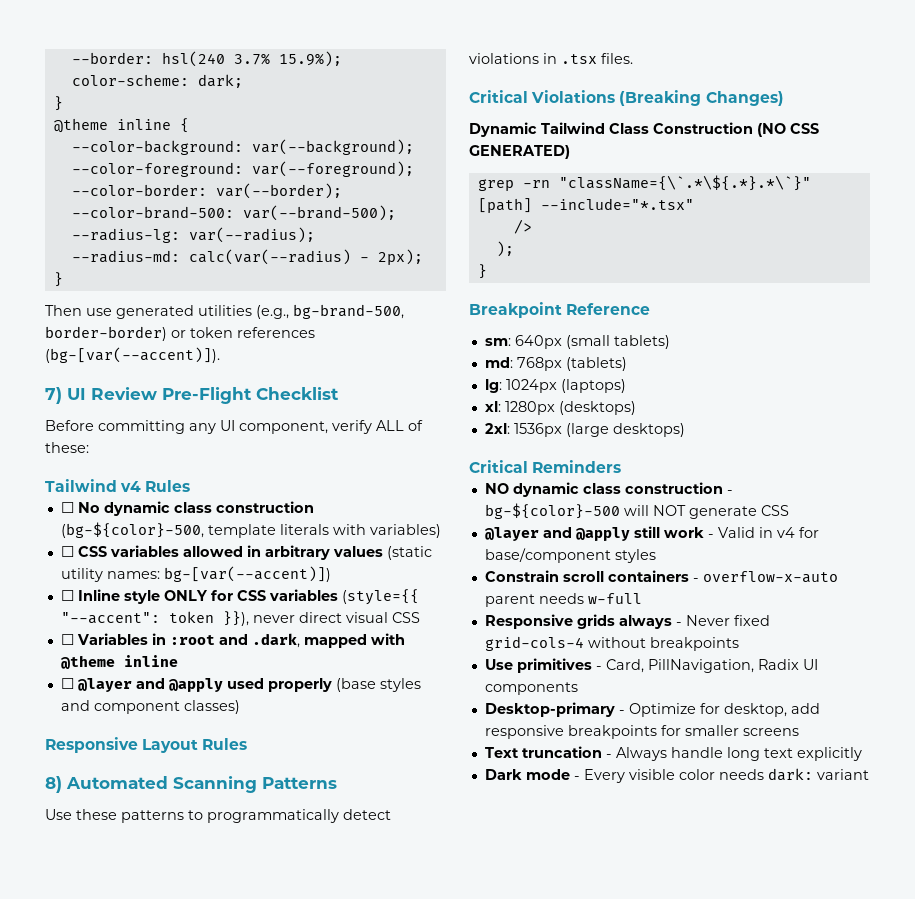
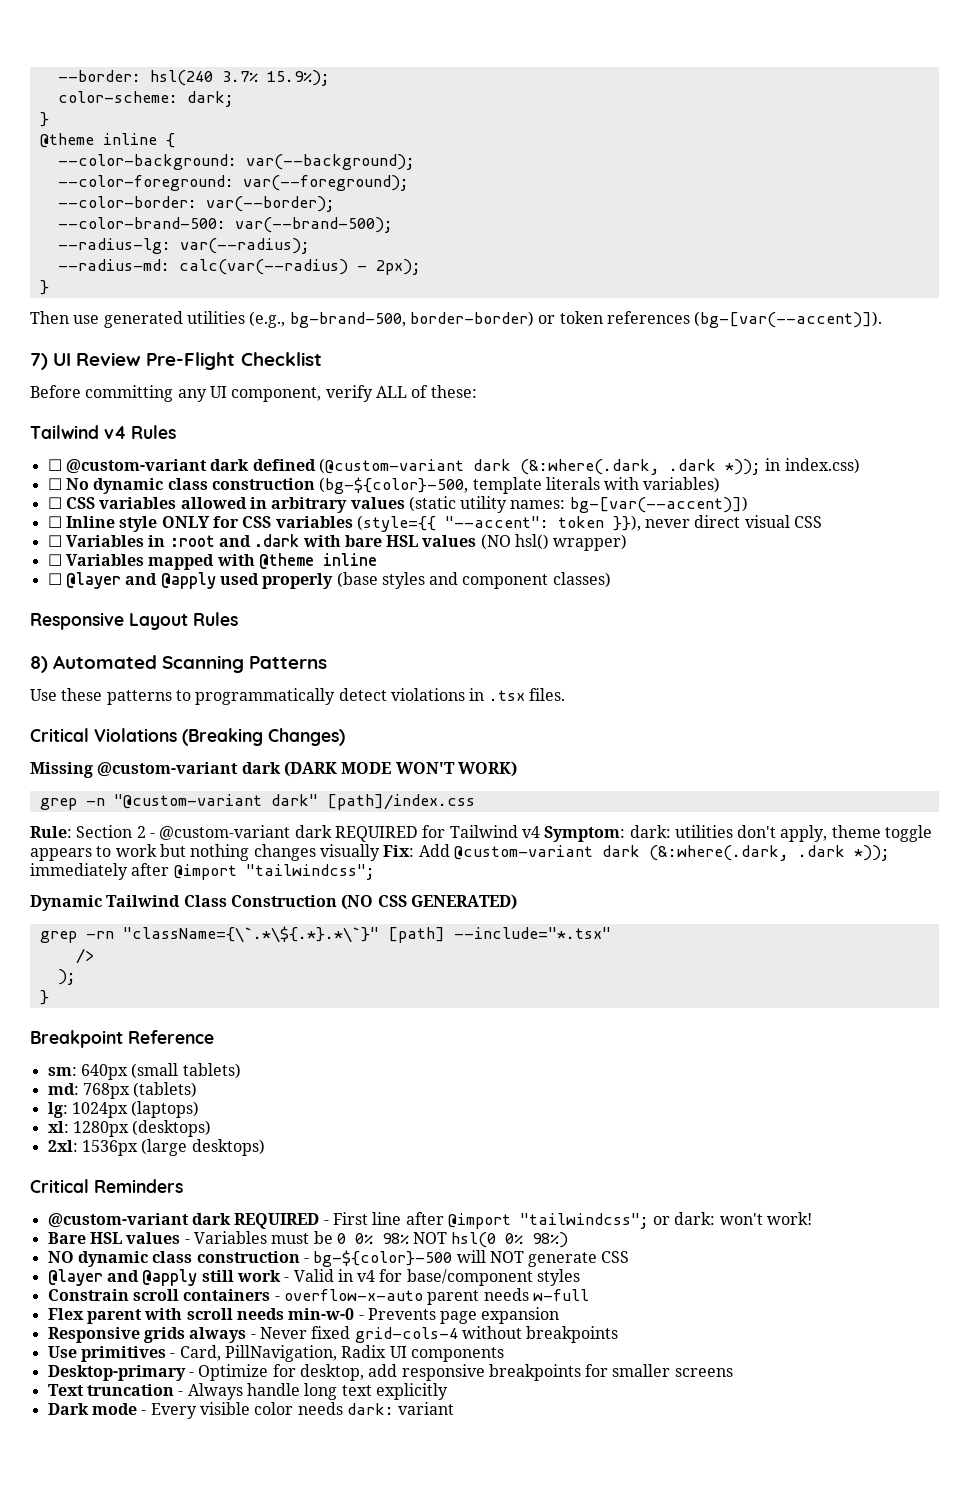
(191, 486) none -> [47,458,860,475] // ☐ @custom-variant dark defined (@custom-variant dark (&:where(.dark, .dark *)); in index.css)
[251,633,300,648] .dark, -> [254,534,628,551] [47,554,144,566] .dark with bare HSL values (NO hsl() wrapper) // ☐ Variables
(784, 98) none -> [30,761,517,778] [39,794,475,810] [30,825,933,842] [30,844,890,861] [30,863,375,880] // Missing @custom-variant dark (DARK MODE WON'T WORK) // grep -n "@custom-variant dark" [path]/index.css // Rule: Section 2 - @custom-variant dark REQUIRED for Tailwind v4 Symptom: dark: utilities don't apply, theme toggle appears to work but nothing changes visually Fix: Add @custom-variant dark (&:where(.dark, .dark *)); immediately after @import "tailwindcss";
(622, 466) none -> [47,1212,813,1229] [47,1231,569,1248] // @custom-variant dark REQUIRED - First line after @import "tailwindcss"; or dark: won't work! // Bare HSL values - Variables must be 0 0% 98% NOT hsl(0 0% 98%)
(642, 598) none -> [47,1307,560,1324] // Flex parent with scroll needs min-w-0 - Prevents page expansion

